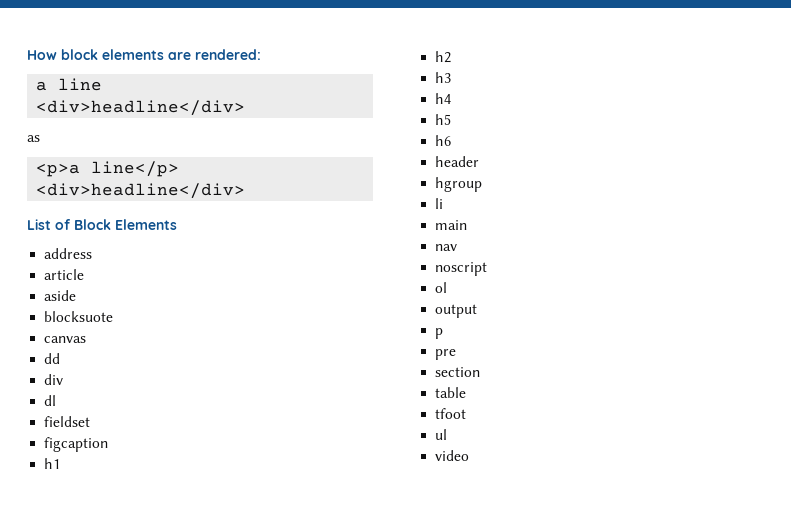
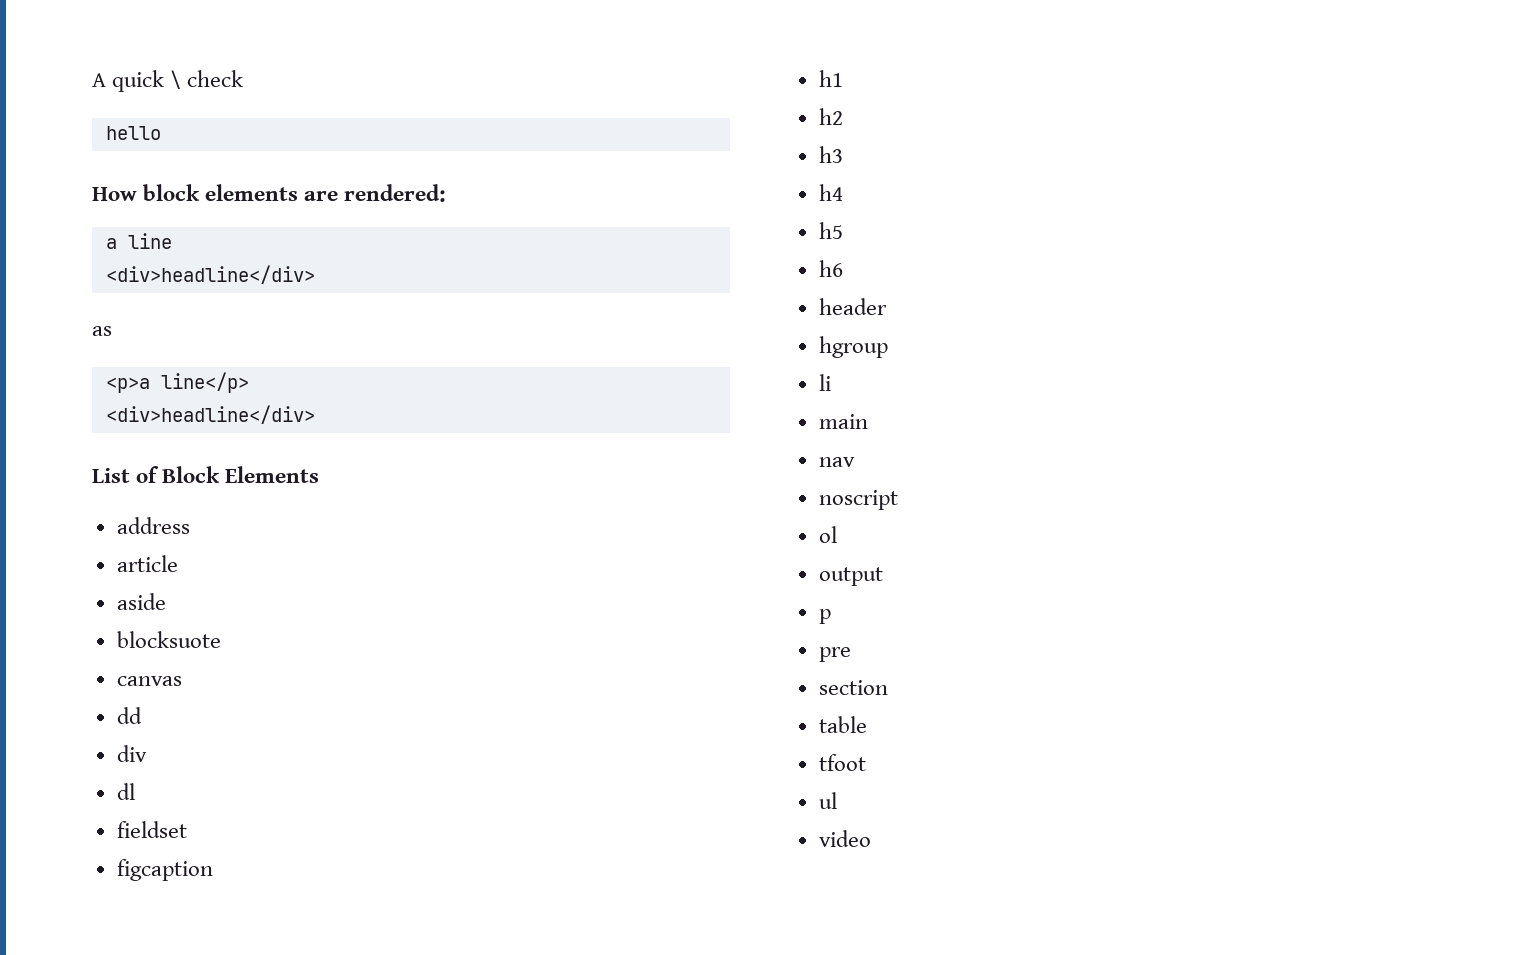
(27, 55) none -> [92,70,244,92] [105,126,161,140] A quick \ check // hello //

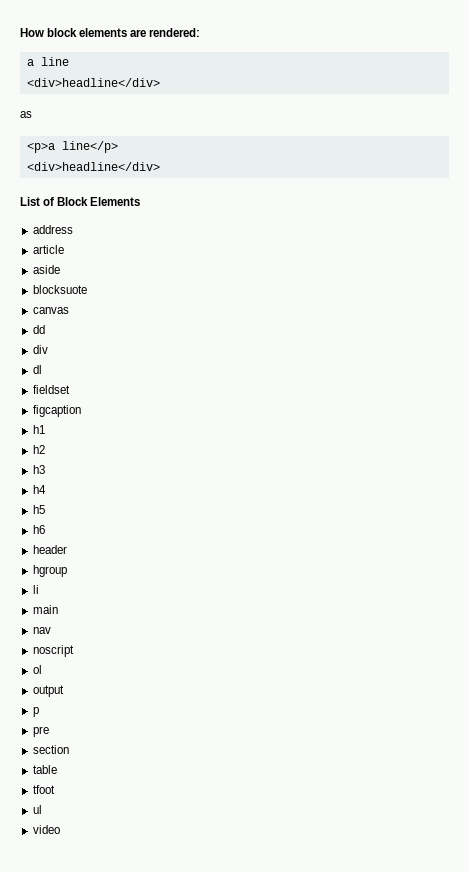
[92,70,244,92] [105,126,161,140] A quick \ check // hello // -> (20, 32) none

